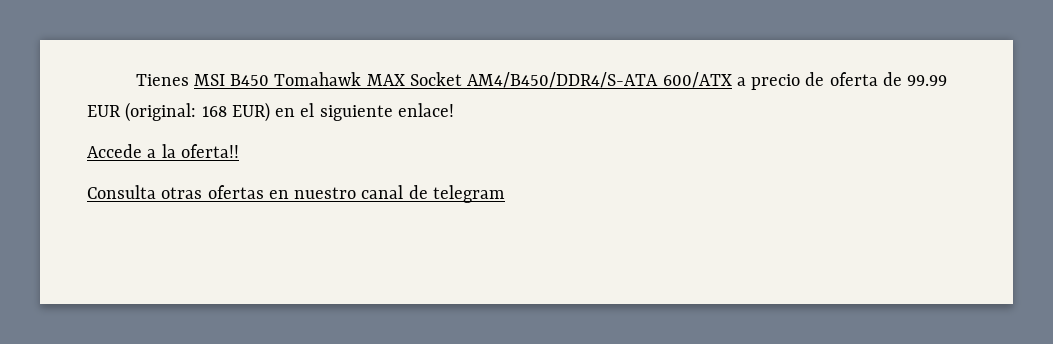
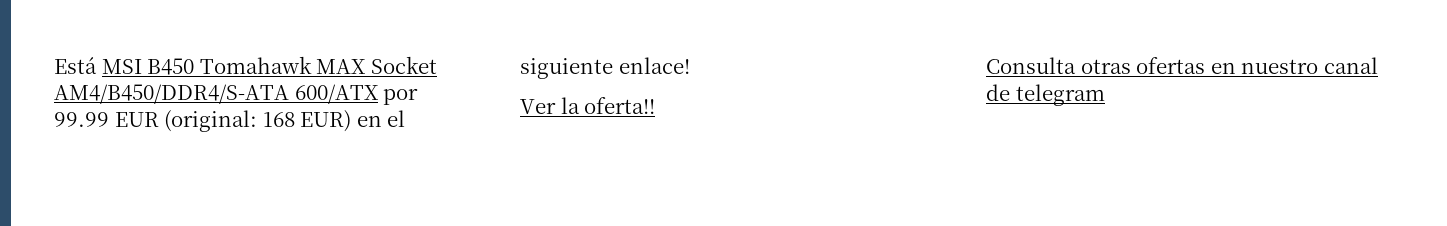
[135,74,189,86] Tienes -> [54,57,97,74] Está
[736,72,902,90] a precio de oferta de -> [383,88,419,105] por
[87,144,157,158] Accede a -> [520,99,556,114] Ver

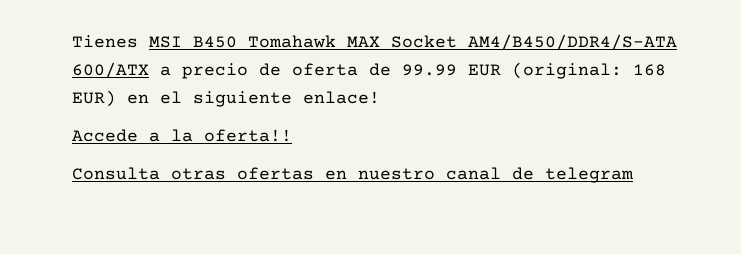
[54,57,97,74] Está -> [72,35,138,48] Tienes
[383,88,419,105] por -> [160,63,391,79] a precio de oferta de
[520,99,556,114] Ver -> [72,129,160,142] Accede a

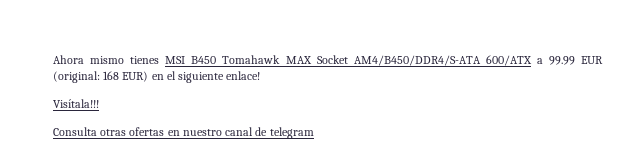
[72,35,138,48] Tienes -> [53,55,160,64] Ahora mismo tienes
[182,63,391,79] precio de oferta de -> (543, 61) none
[72,129,292,142] Accede a la oferta!! -> [53,99,99,108] Visítala!!!

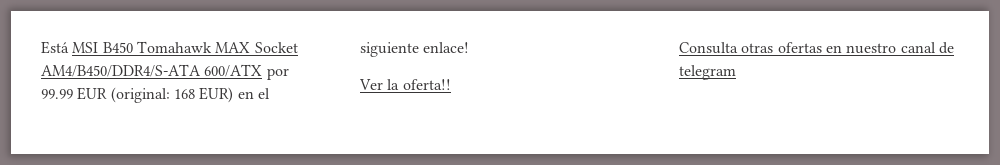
[53,55,160,64] Ahora mismo tienes -> [41,41,69,54] Está
[536,58,543,64] a -> [266,68,289,80] por
[53,99,99,108] Visítala!!! -> [359,79,451,90] Ver la oferta!!

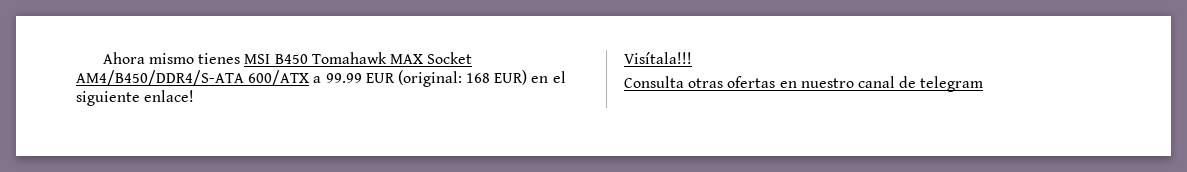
[41,41,69,54] Está -> [102,52,241,64] Ahora mismo tienes
[266,68,289,80] por -> [313,76,322,83] a
[359,79,451,90] Ver la oferta!! -> [624,52,692,64] Visítala!!!

